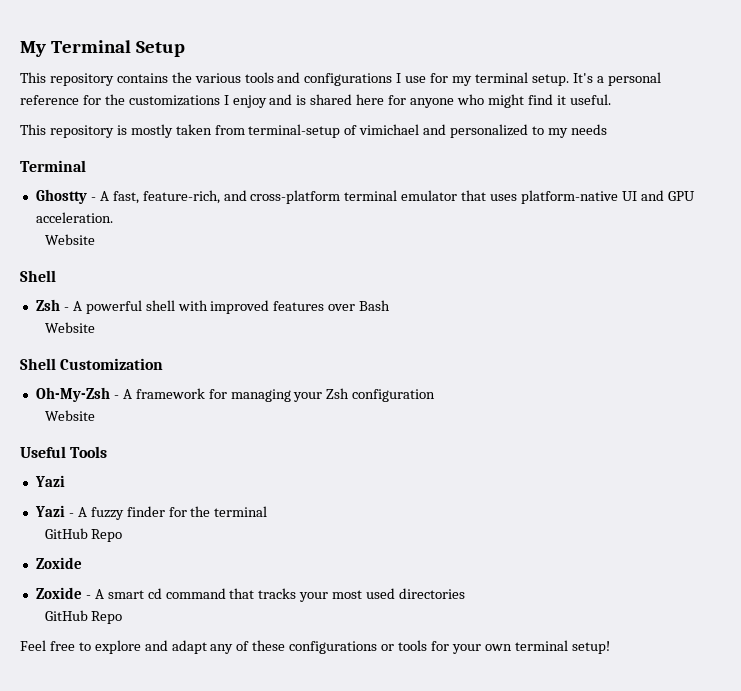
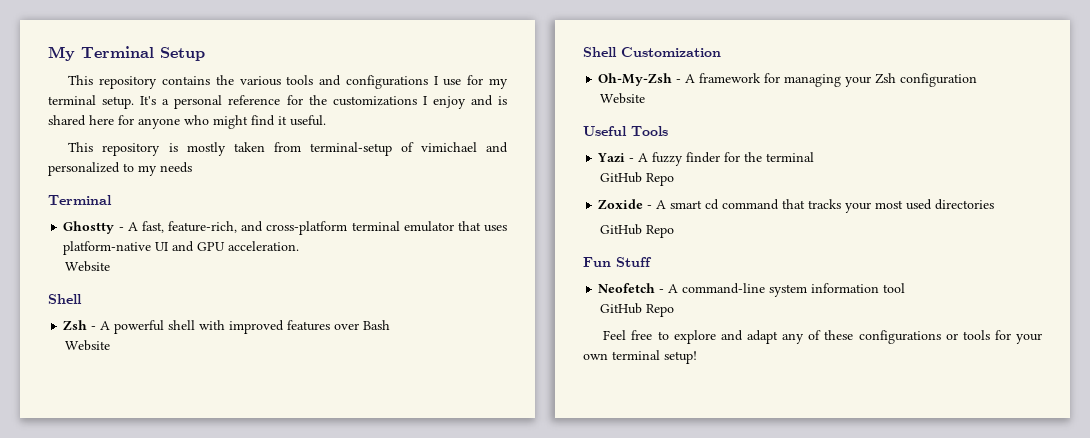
[34,505,65,517] // Yazi -> (626, 158) none
[35,587,82,599] // Zoxide -> (644, 204) none
(123, 617) none -> [583,257,652,267] [598,283,906,297] [599,303,674,317] // Fun Stuff // Neofetch - A command-line system information tool // GitHub Repo

